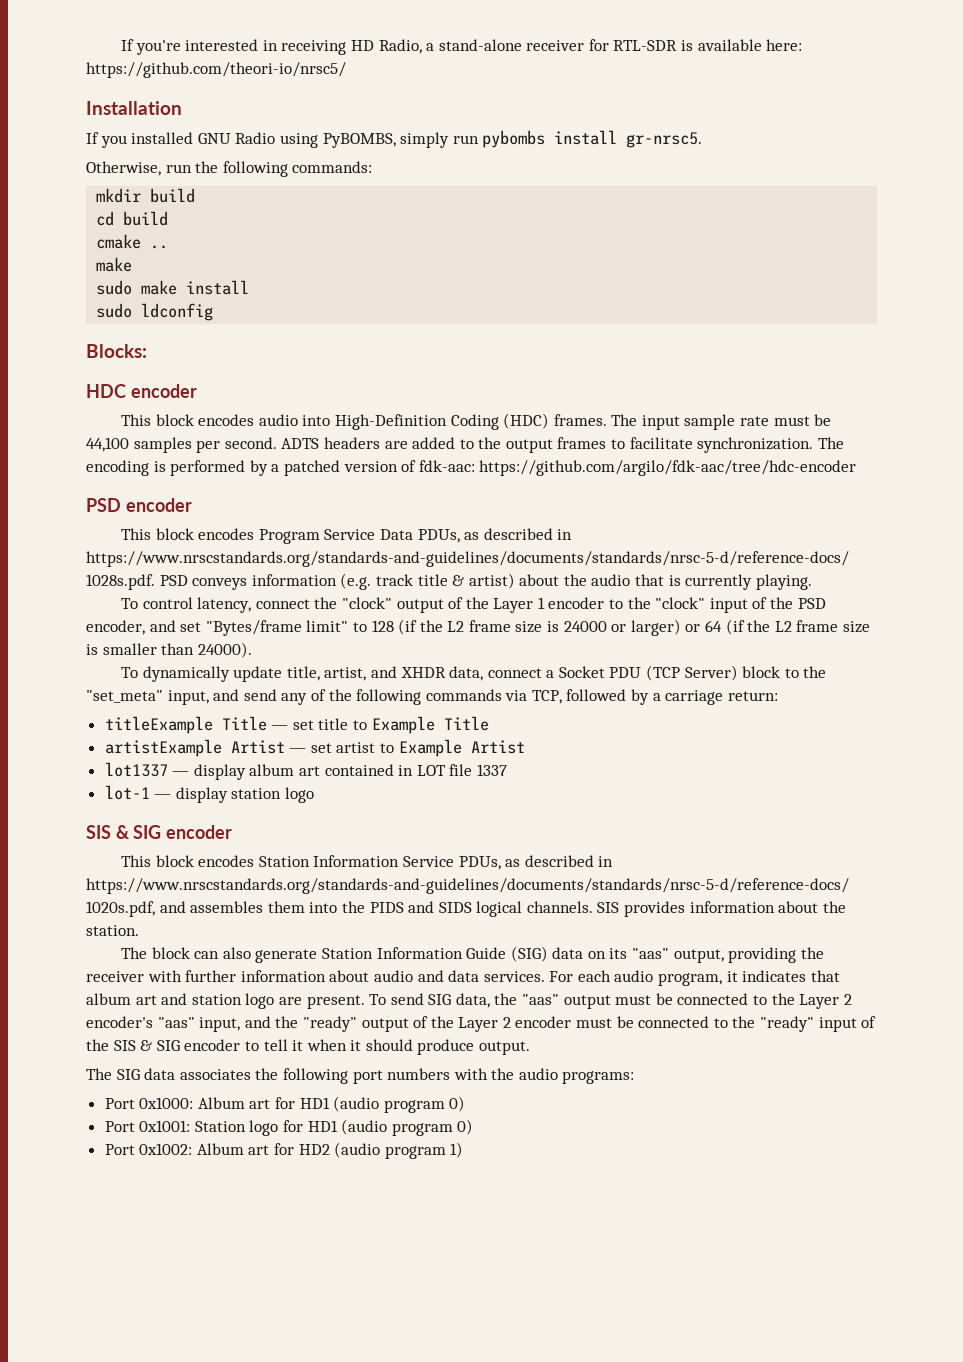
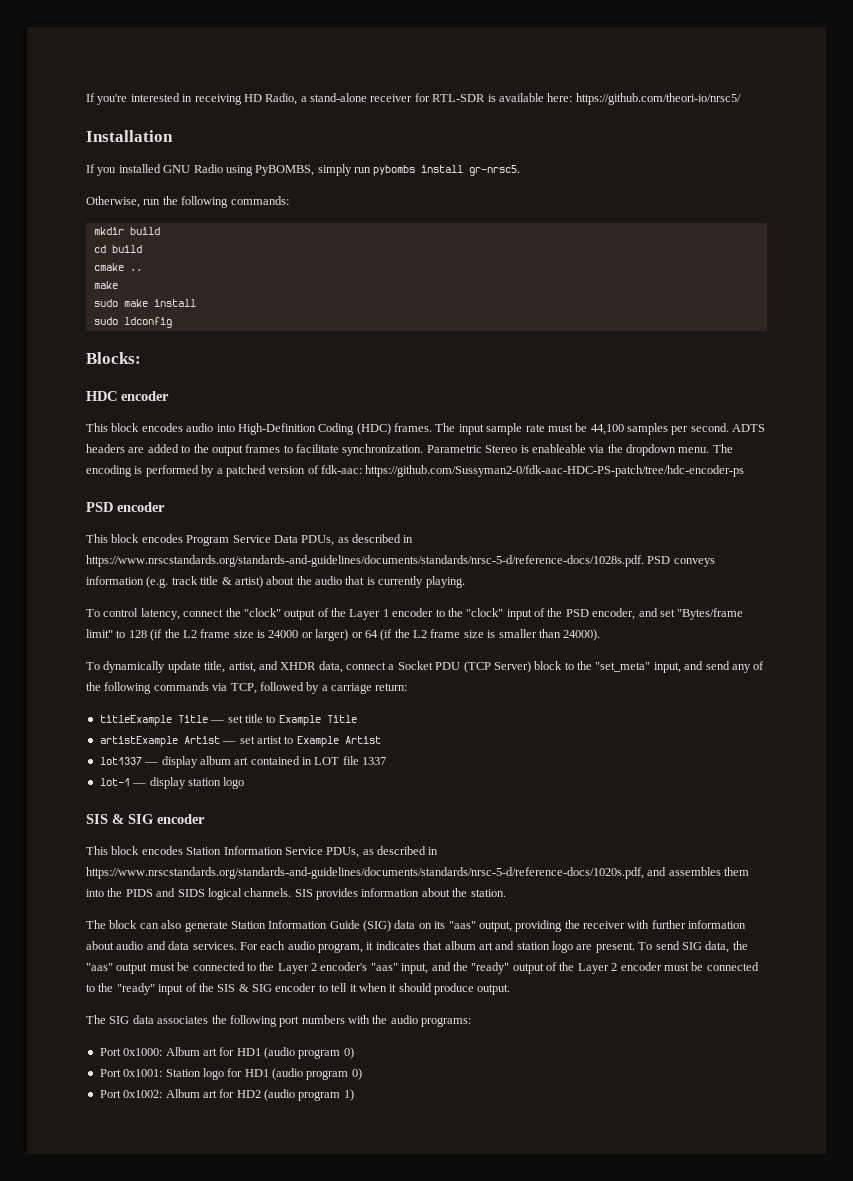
(814, 445) none -> [426,444,710,456] Parametric Stereo is enableable via the dropdown menu.
[479,460,857,476] https://github.com/argilo/fdk-aac/tree/hdc-encoder -> [365,465,745,477] https://github.com/Sussyman2-0/fdk-aac-HDC-PS-patch/tree/hdc-encoder-ps

